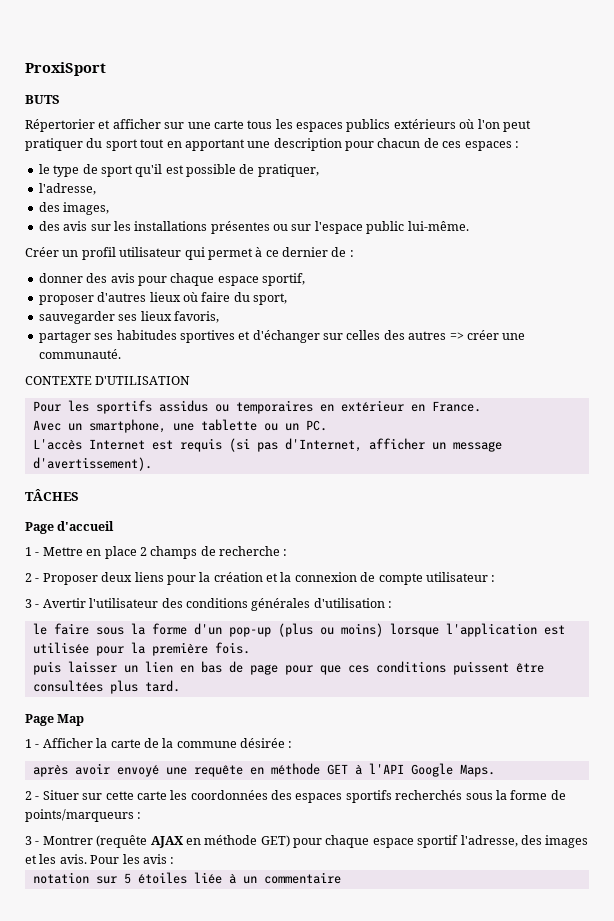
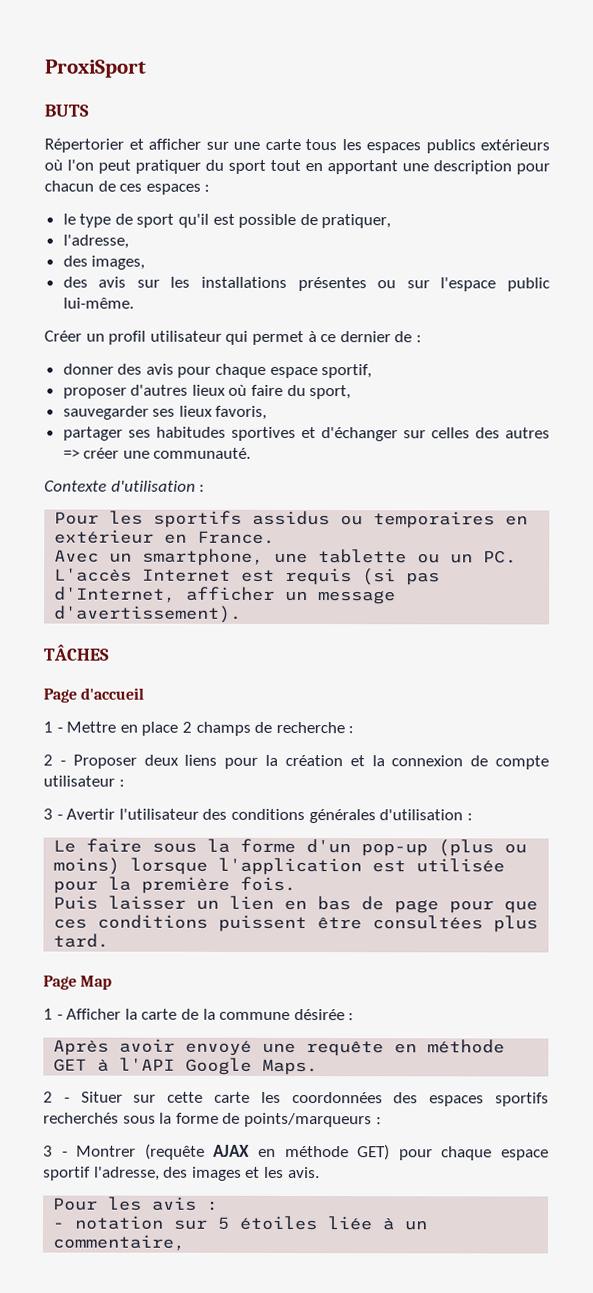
[25,376,191,385] CONTEXTE D'UTILISATION -> [44,480,206,492] Contexte d'utilisation :
[32,623,47,635] le -> [53,839,77,853] Le
[32,661,61,675] puis -> [53,895,99,910] Puis
[32,765,68,777] après -> [53,1039,110,1056] Après
(87, 859) none -> (320, 1172) //
(175, 860) none -> [52,1222,65,1229] -
[263,872,341,884] commentaire -> [52,1234,186,1251] commentaire,

